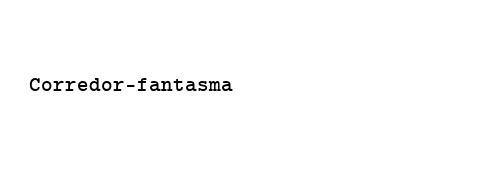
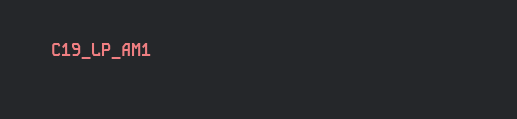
[29,78,233,92] Corredor-fantasma -> [51,43,151,59] C19_LP_AM1

